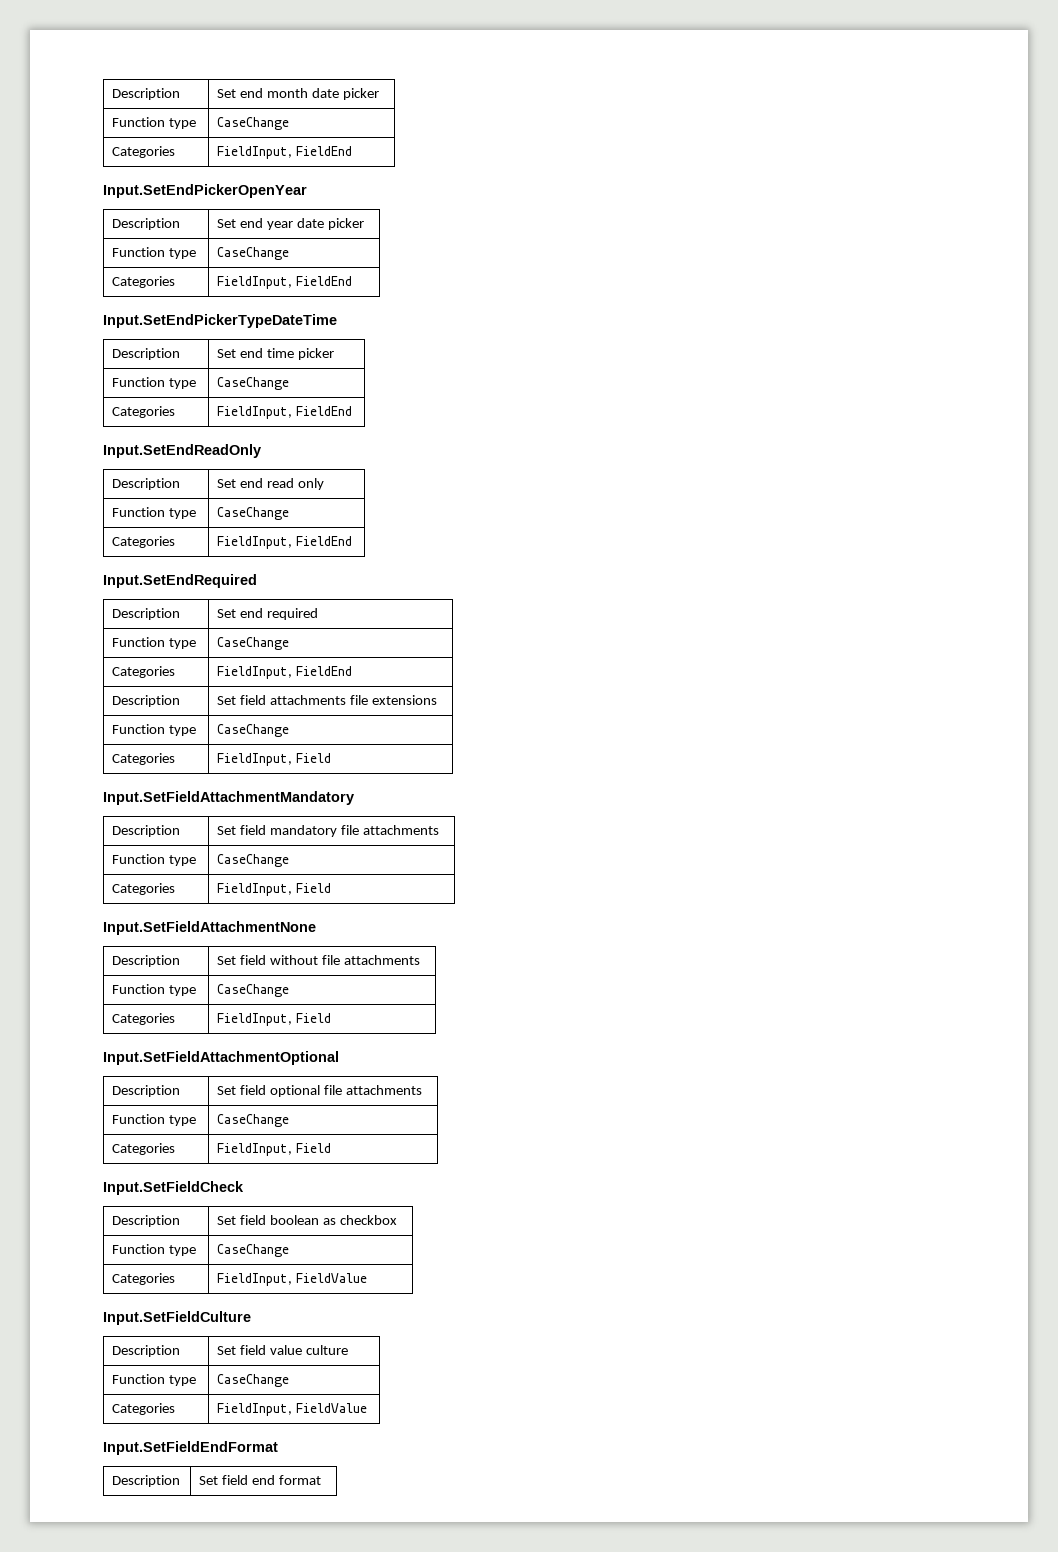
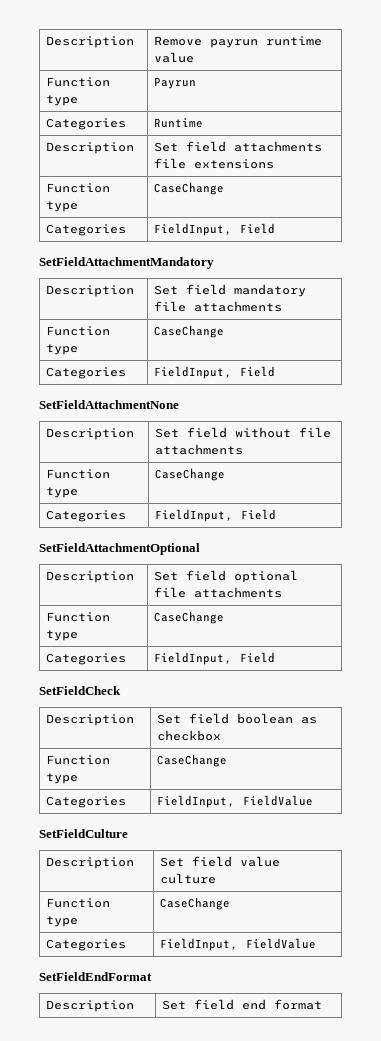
[112,88,181,100] [217,88,380,100] [112,117,197,129] [217,117,290,130] [112,146,176,158] [217,146,353,159] [103,184,307,198] [112,218,181,230] [217,218,365,230] [112,247,197,259] [217,247,290,260] [112,276,176,288] [217,276,353,289] [103,314,337,328] [112,348,181,360] [217,348,335,360] [112,377,197,389] [217,377,290,390] [112,406,176,418] [217,406,353,419] [103,444,261,458] [112,478,181,490] [217,478,325,490] [112,507,197,519] [217,507,290,520] [112,536,176,548] [217,536,353,549] [103,574,257,588] [112,608,181,620] [217,608,319,620] [112,637,197,649] [217,637,290,650] [112,666,176,678] [217,666,353,679] Description | Set end month date picker // Function type | CaseChange // Categories | FieldInput, FieldEnd // Input.SetEndPickerOpenYear // Description | Set end year date picker // Function type | CaseChange // Categories | FieldInput, FieldEnd // Input.SetEndPickerTypeDateTime // Description | Set end time picker // Function type | CaseChange // Categories | FieldInput, FieldEnd // Input.SetEndReadOnly // Description | Set end read only // Function type | CaseChange // Categories | FieldInput, FieldEnd // Input.SetEndRequired // Description | Set end required // Function type | CaseChange // Categories | FieldInput, FieldEnd -> [45,36,134,48] [153,36,322,48] [153,52,194,63] [45,77,110,87] [45,95,78,106] [153,77,196,89] [45,118,126,130] [153,118,203,128] Description | Remove payrun runtime value // Function type | Payrun // Categories | Runtime
[103,791,354,805] Input.SetFieldAttachmentMandatory -> [39,257,214,269] SetFieldAttachmentMandatory
[103,921,316,935] Input.SetFieldAttachmentNone -> [39,400,179,409] SetFieldAttachmentNone
[103,1051,339,1065] Input.SetFieldAttachmentOptional -> [39,543,200,555] SetFieldAttachmentOptional
[103,1181,244,1195] Input.SetFieldCheck -> [39,686,121,695] SetFieldCheck
[103,1311,251,1325] Input.SetFieldCulture -> [39,829,128,838] SetFieldCulture
[103,1441,278,1455] Input.SetFieldEndFormat -> [39,972,152,981] SetFieldEndFormat

